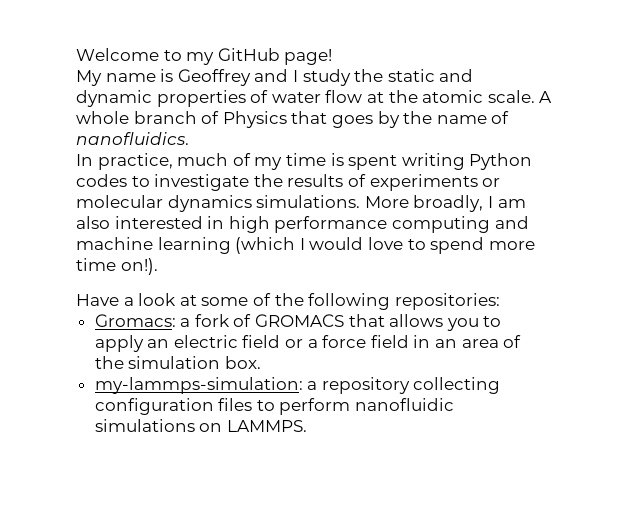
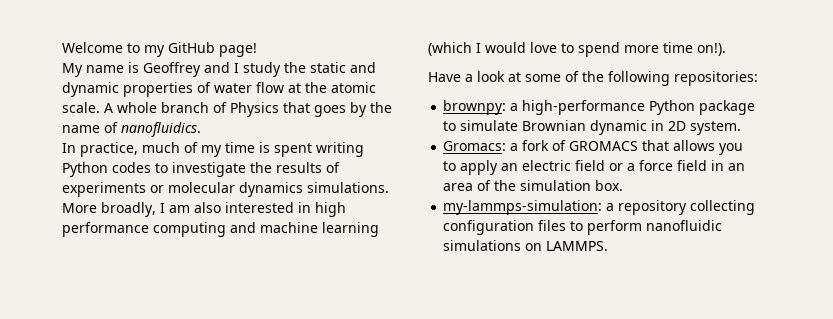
(500, 301) none -> [443,100,756,115] [443,120,742,135] // brownpy: a high-performance Python package to simulate Brownian dynamic in 2D system.

